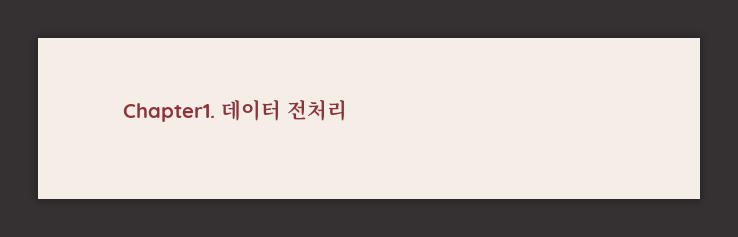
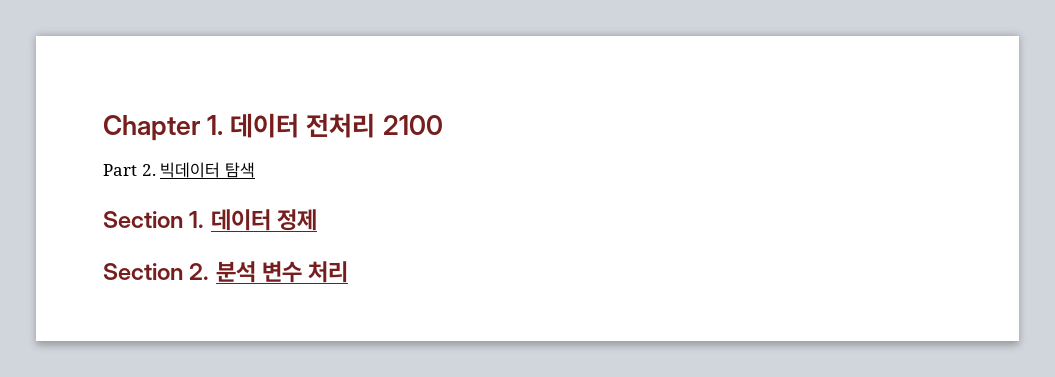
[123,99,347,122] Chapter1. 데이터 전처리 -> [103,113,443,141] [103,162,255,178] [103,209,318,231] [103,261,349,283] Chapter 1. 데이터 전처리 2100 // Part 2. 빅데이터 탐색 // Section 1. 데이터 정제 // Section 2. 분석 변수 처리

